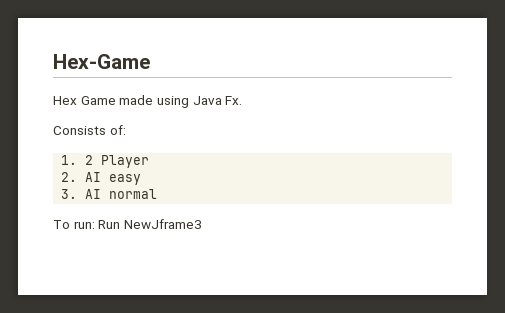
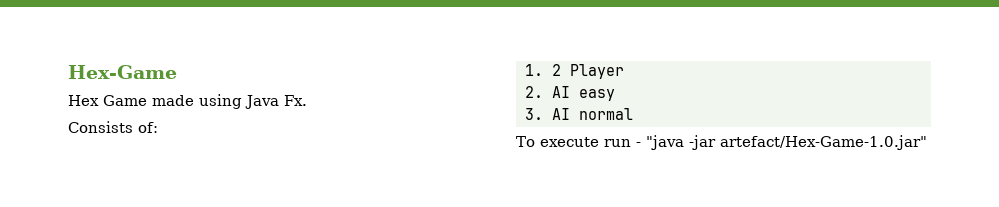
[73,219,202,229] run: Run NewJframe3 -> [539,135,927,150] execute run - "java -jar artefact/Hex-Game-1.0.jar"

